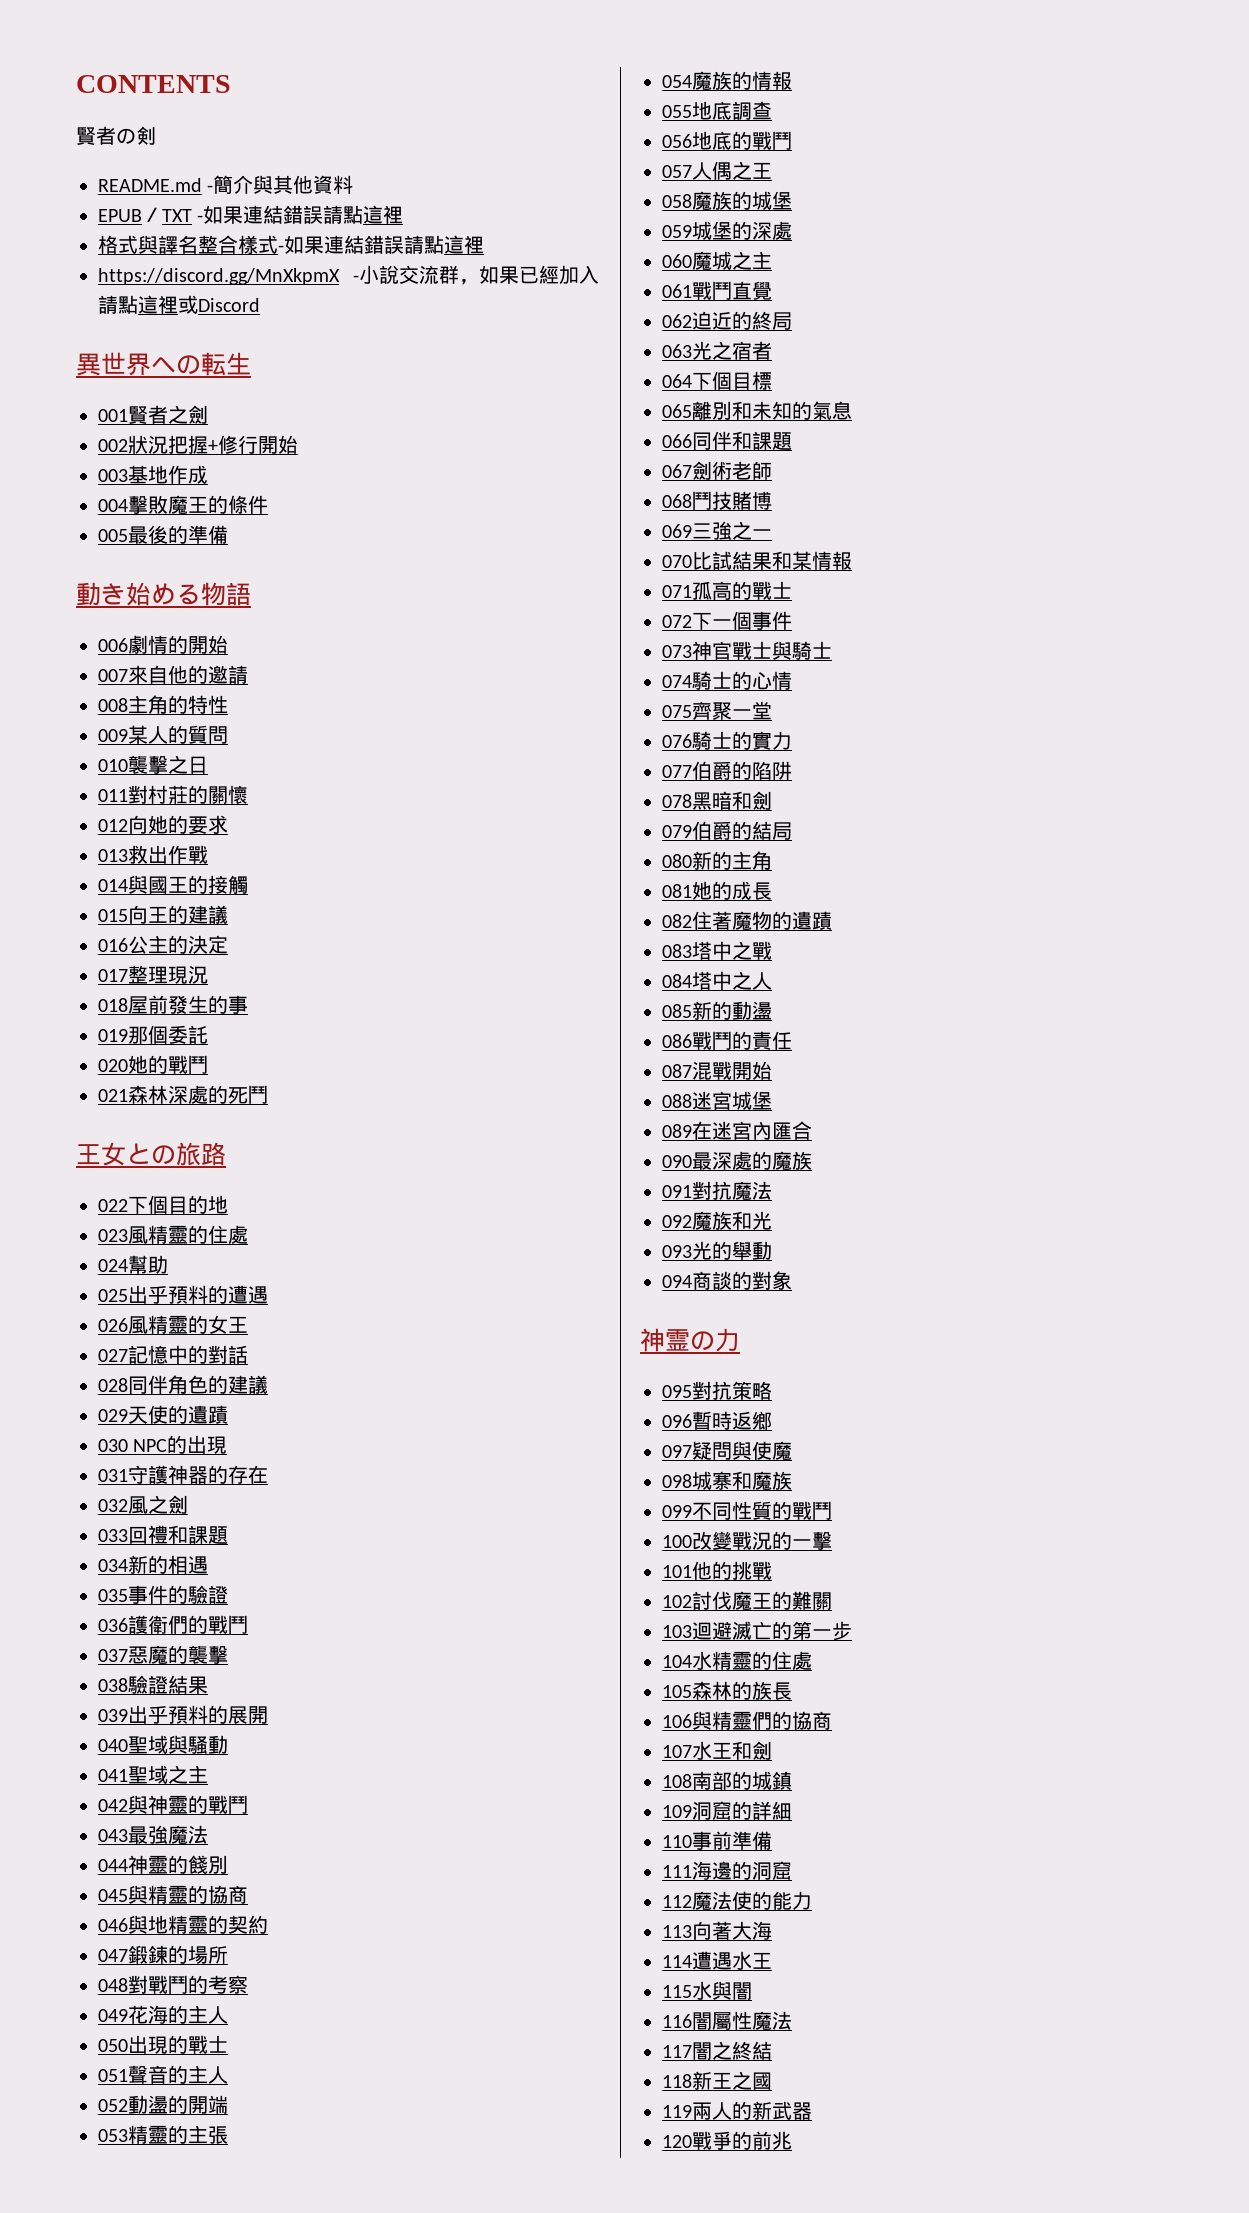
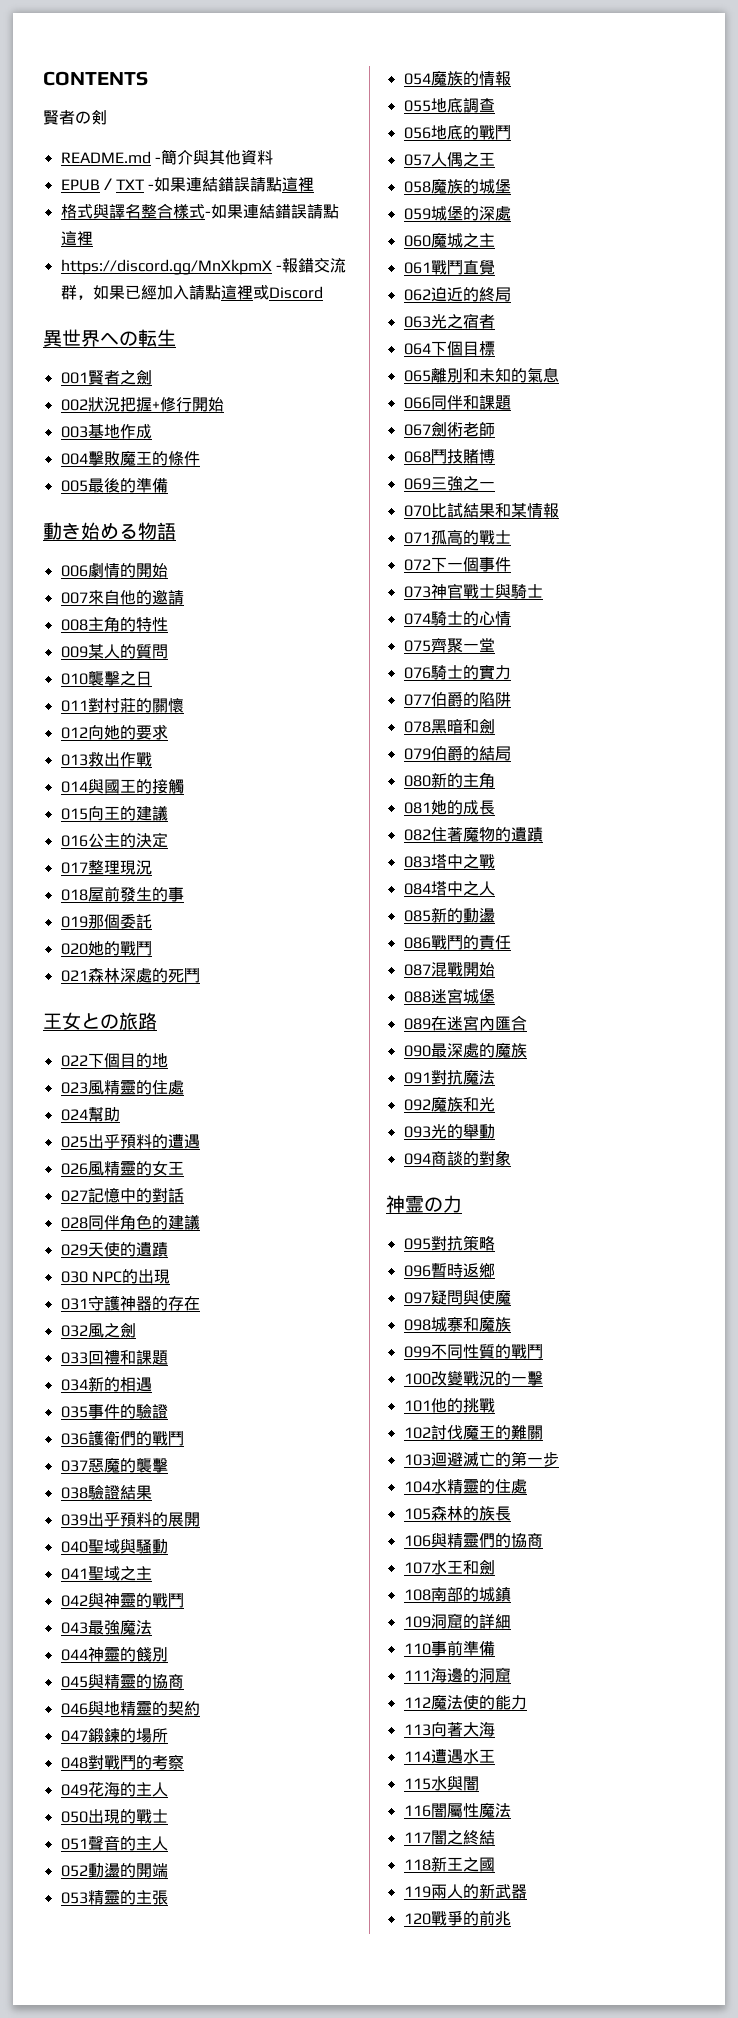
[359,265,399,284] 小說 -> [281,258,314,273] 報錯

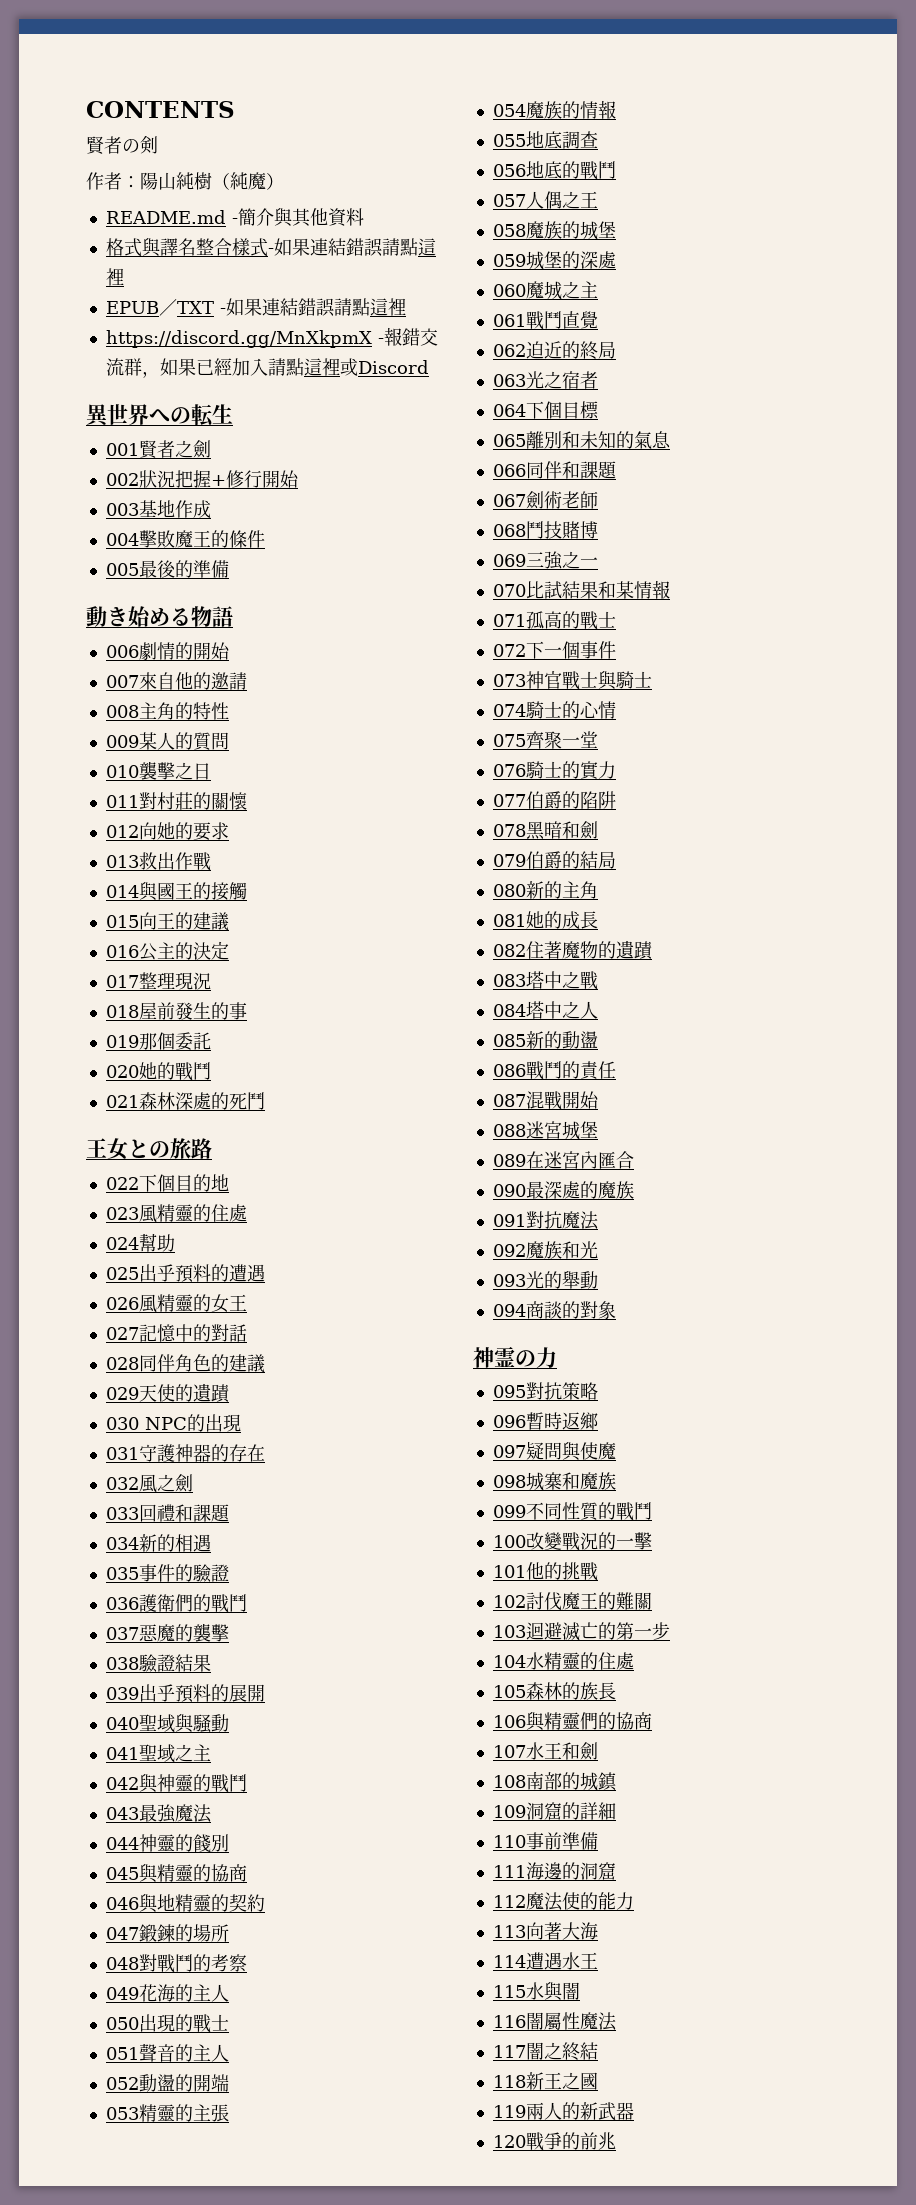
(107, 117) none -> [86,172,284,190] // 作者：陽山純樹（純魔）
[60,176,314,192] [60,203,205,219] EPUB／TXT -如果連結錯誤請點這裡 // 格式與譯名整合樣式 -> [105,237,436,257] [105,268,124,286] [105,299,214,316] 格式與譯名整合樣式-如果連結錯誤請點這裡 // EPUB／TXT

